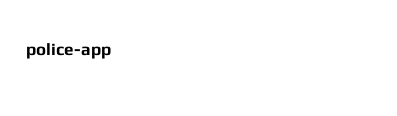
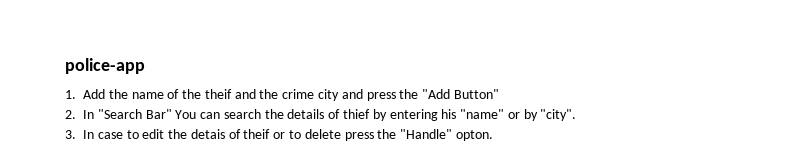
(111, 51) none -> [65,89,499,101] [65,109,577,121] [65,129,493,141] // 1. Add the name of the theif and the crime city and press the "Add Button" // 2. In "Search Bar" You can search the details of thief by entering his "name" or by "city". // 3. In case to edit the detais of theif or to delete press the "Handle" opton.

